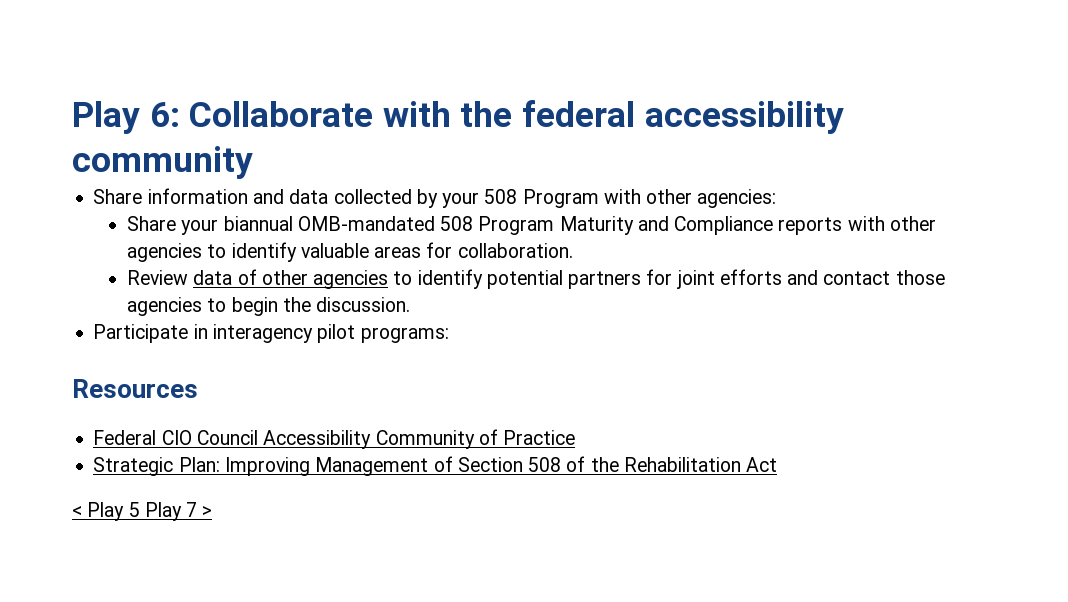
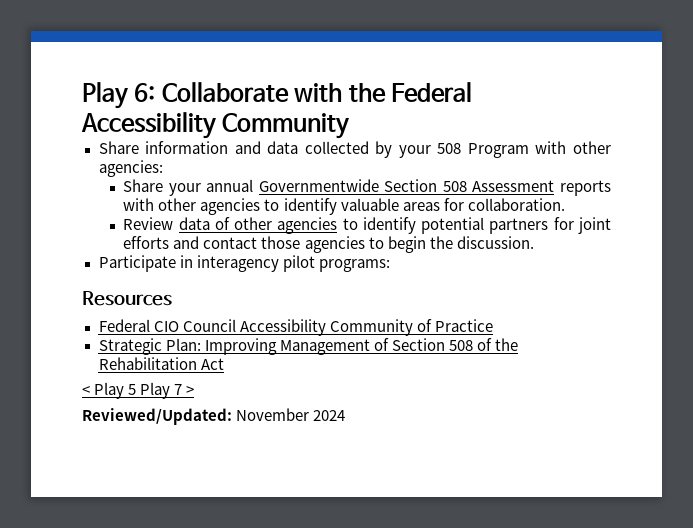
[521,100,844,134] [72,146,253,179] federal accessibility community -> [391,82,473,102] [81,112,350,139] Federal Accessibility Community
[223,216,774,235] biannual OMB-mandated 508 Program Maturity and Compliance -> [206,179,555,192] annual Governmentwide Section 508 Assessment
(213, 511) none -> [82,408,346,425] // Reviewed/Updated: November 2024

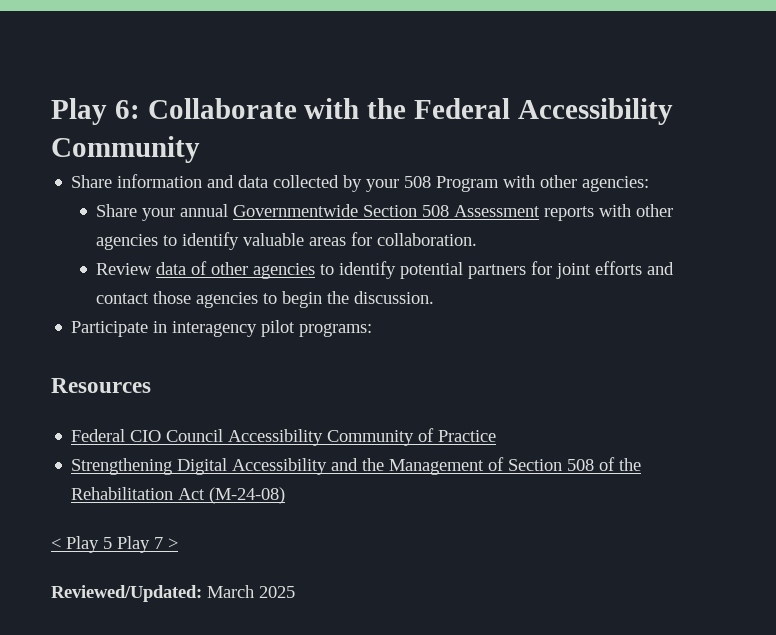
[98,338,277,355] Strategic Plan: Improving -> [71,458,385,475] Strengthening Digital Accessibility and the
(224, 364) none -> [209,487,286,504] (M-24-08)
[236,408,346,421] November 2024 -> [207,585,295,598] March 2025

